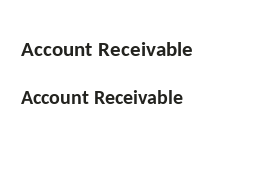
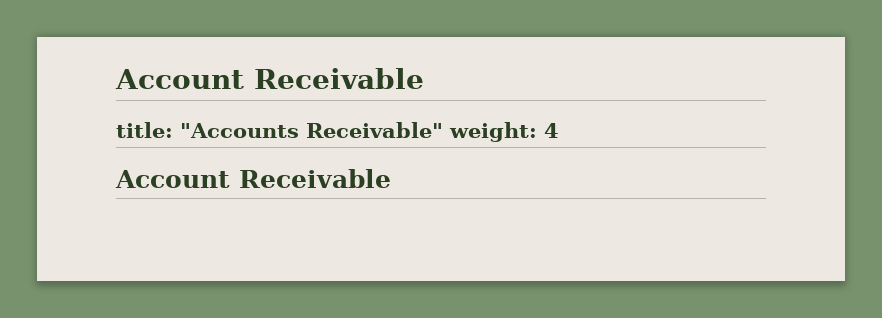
[21,42,193,56] Account Receivable -> [115,68,424,89] [116,122,559,142] Account Receivable // title: "Accounts Receivable" weight: 4

